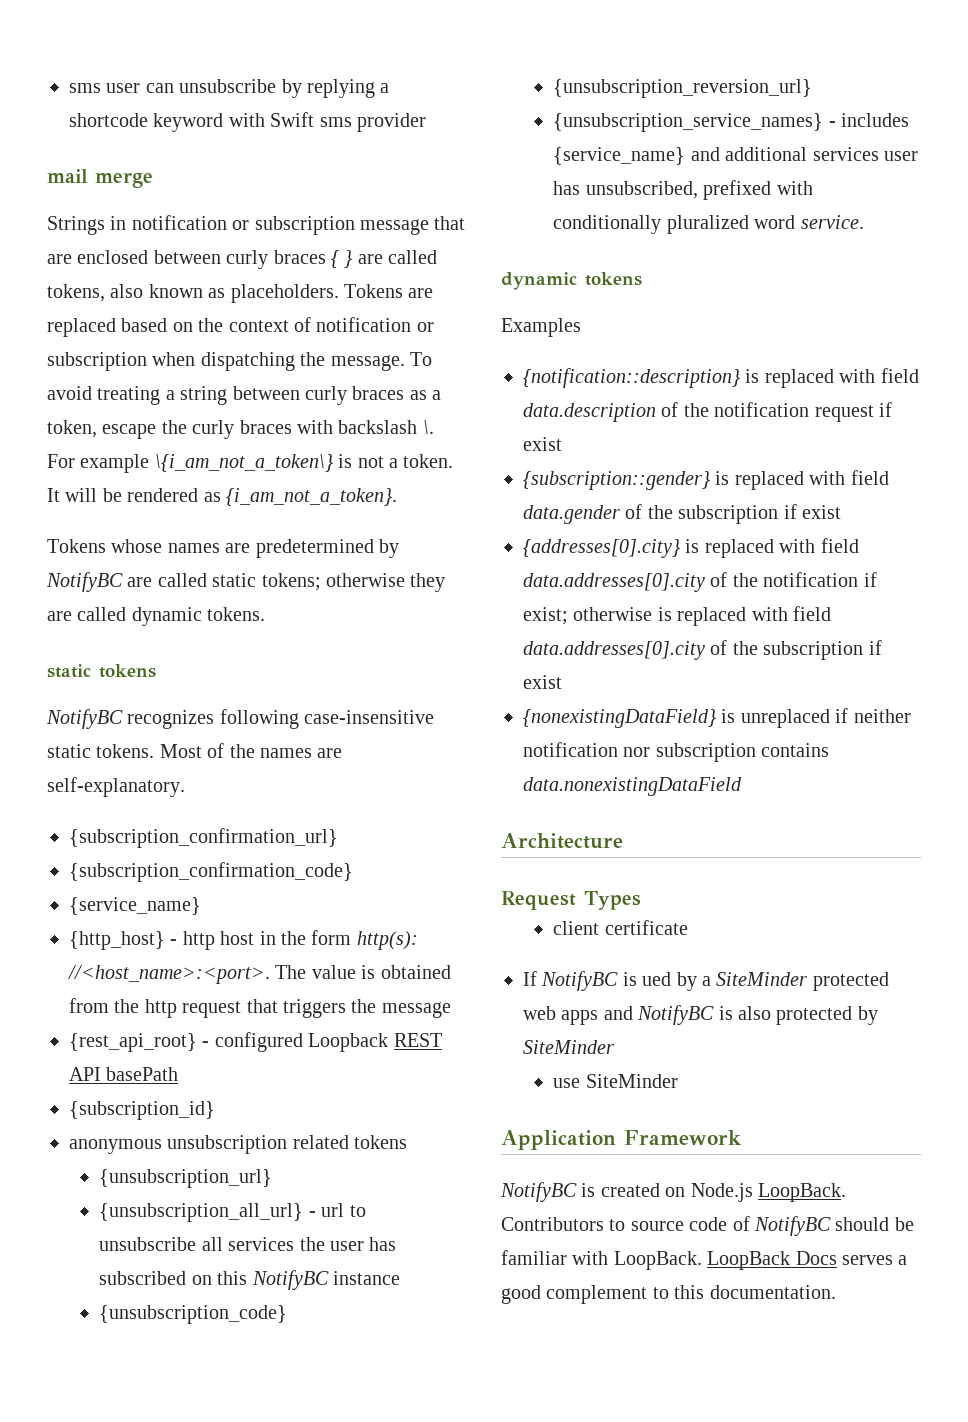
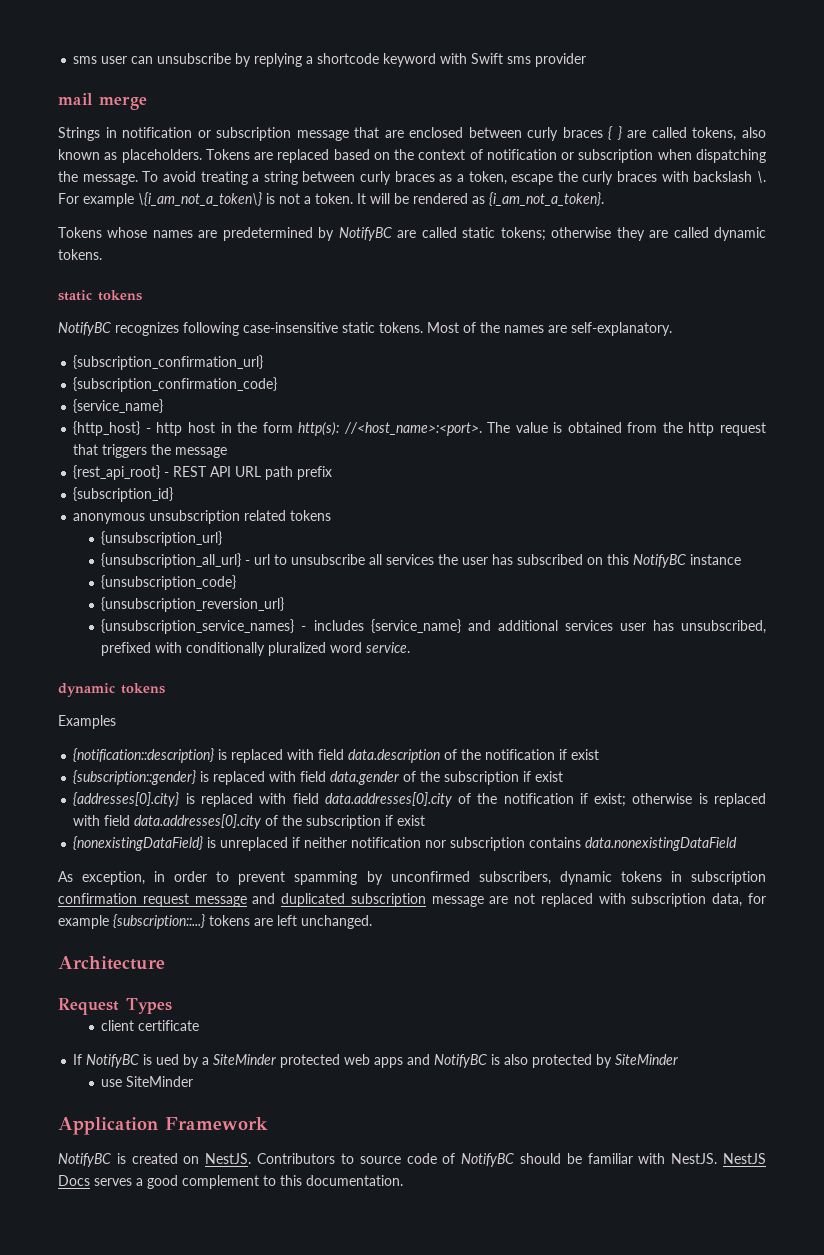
[214,1032,442,1052] [69,1067,179,1081] configured Loopback REST API basePath -> [173,466,333,480] REST API URL path prefix
[814,405,874,422] request -> (556, 754) none
(742, 786) none -> [58,871,767,885] [58,893,766,907] [58,914,372,929] // As exception, in order to prevent spamming by unconfirmed subscribers, dynamic tokens in subscription confirmation request message and duplicated subscription message are not replaced with subscription data, for example {subscription::...} tokens are left unchanged.
[690,1183,846,1202] Node.js LoopBack. -> [205,1153,252,1164] NestJS.
[613,1251,791,1270] LoopBack. LoopBack -> [671,1153,766,1164] NestJS. NestJS

